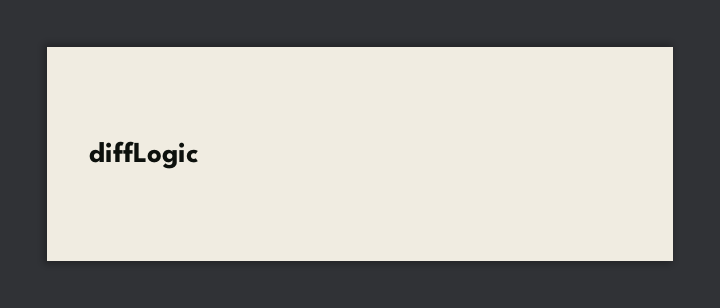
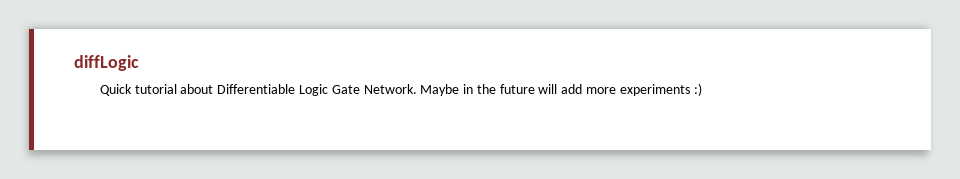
(198, 155) none -> [99,83,702,96] // Quick tutorial about Differentiable Logic Gate Network. Maybe in the future will add more experiments :)

